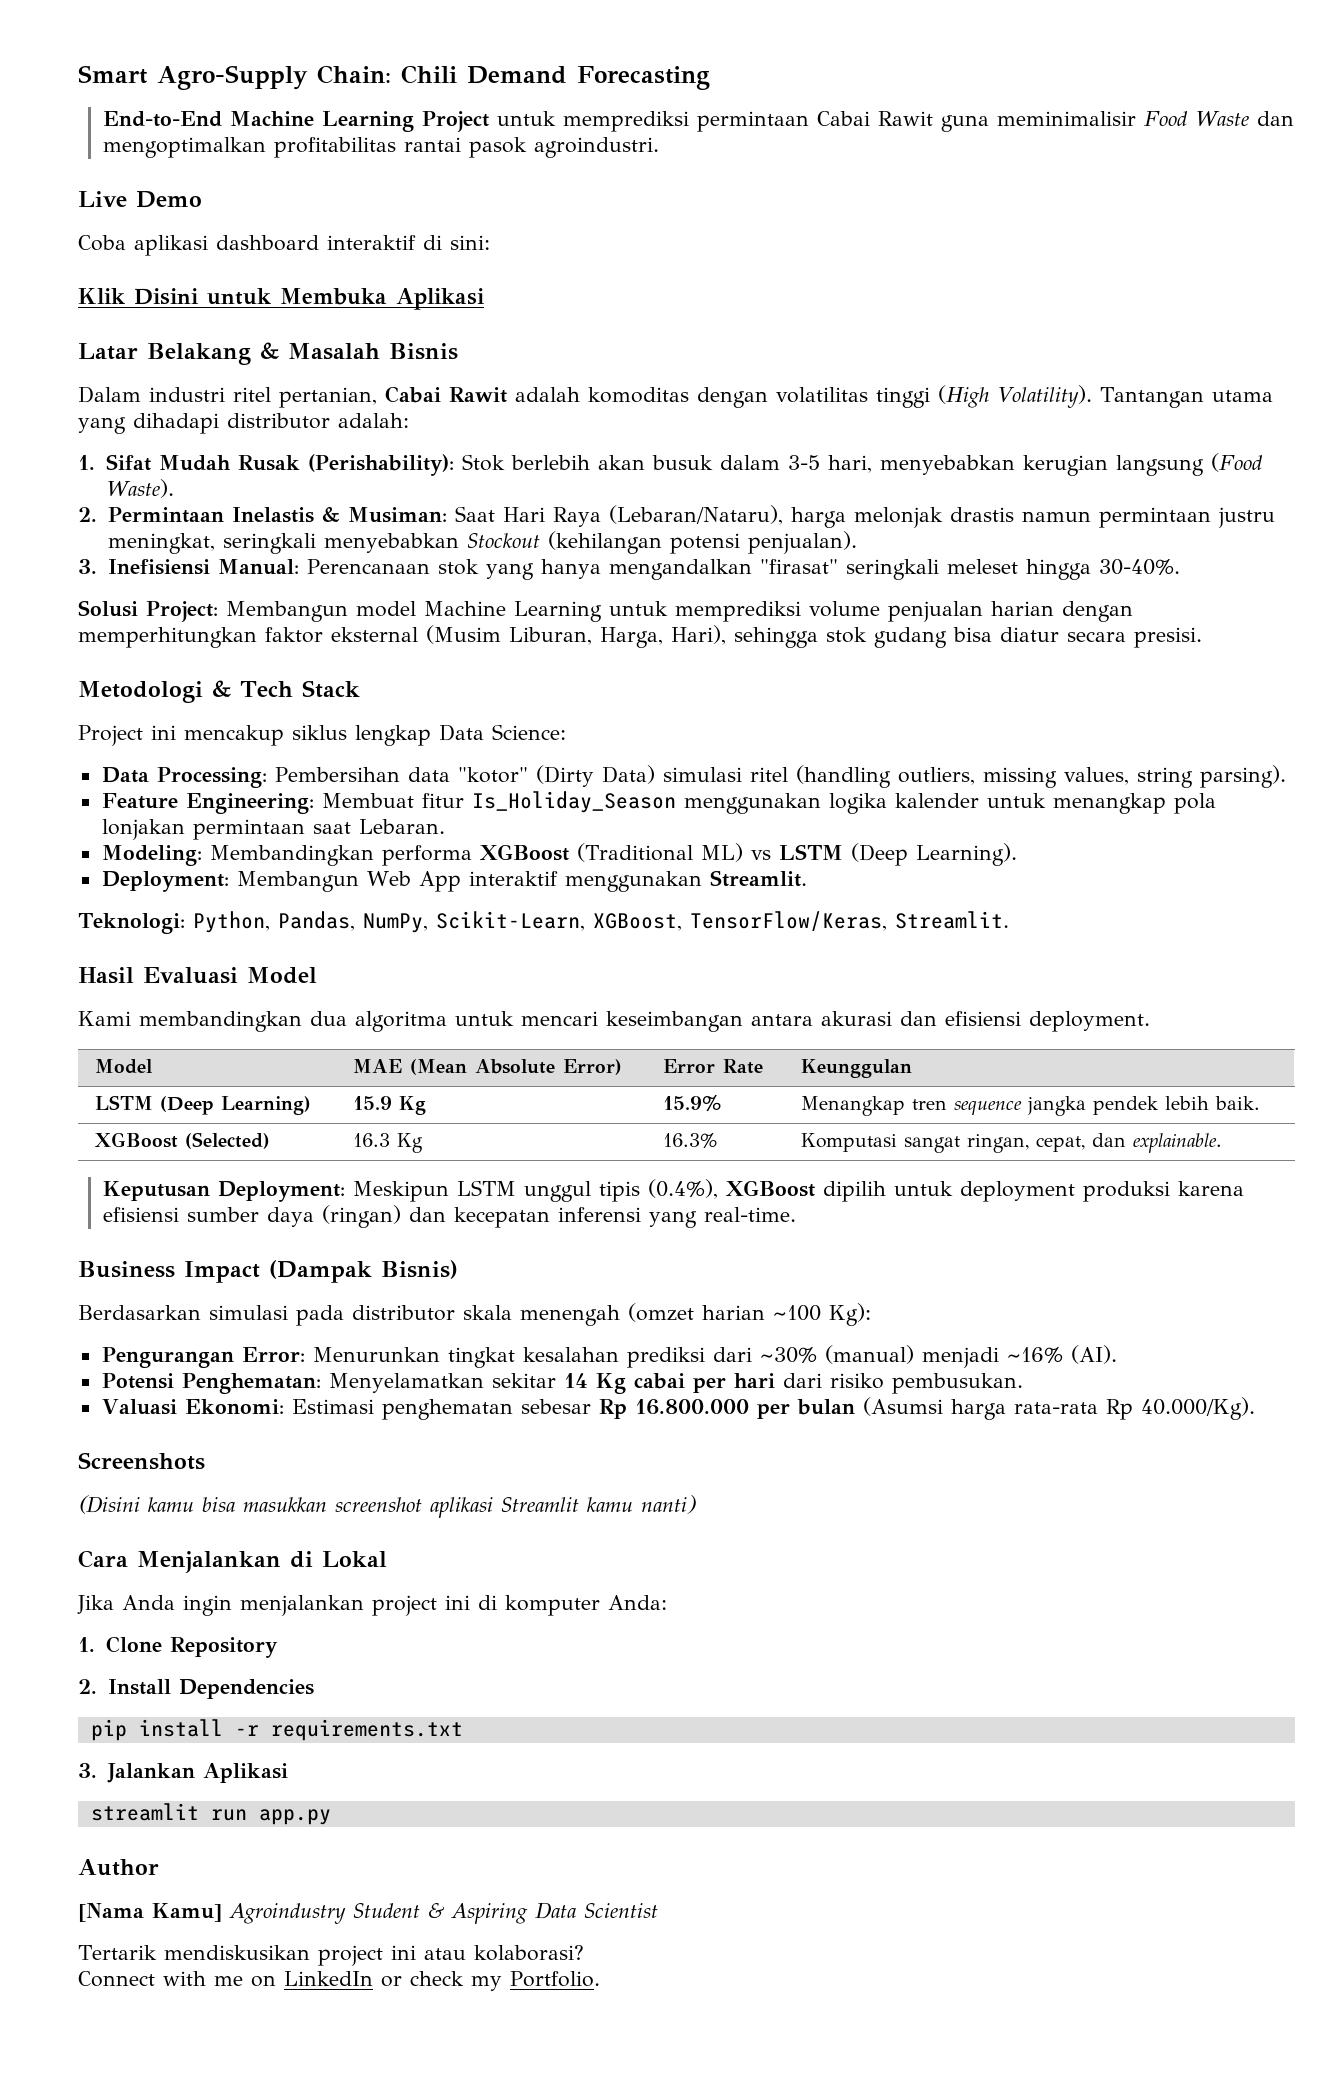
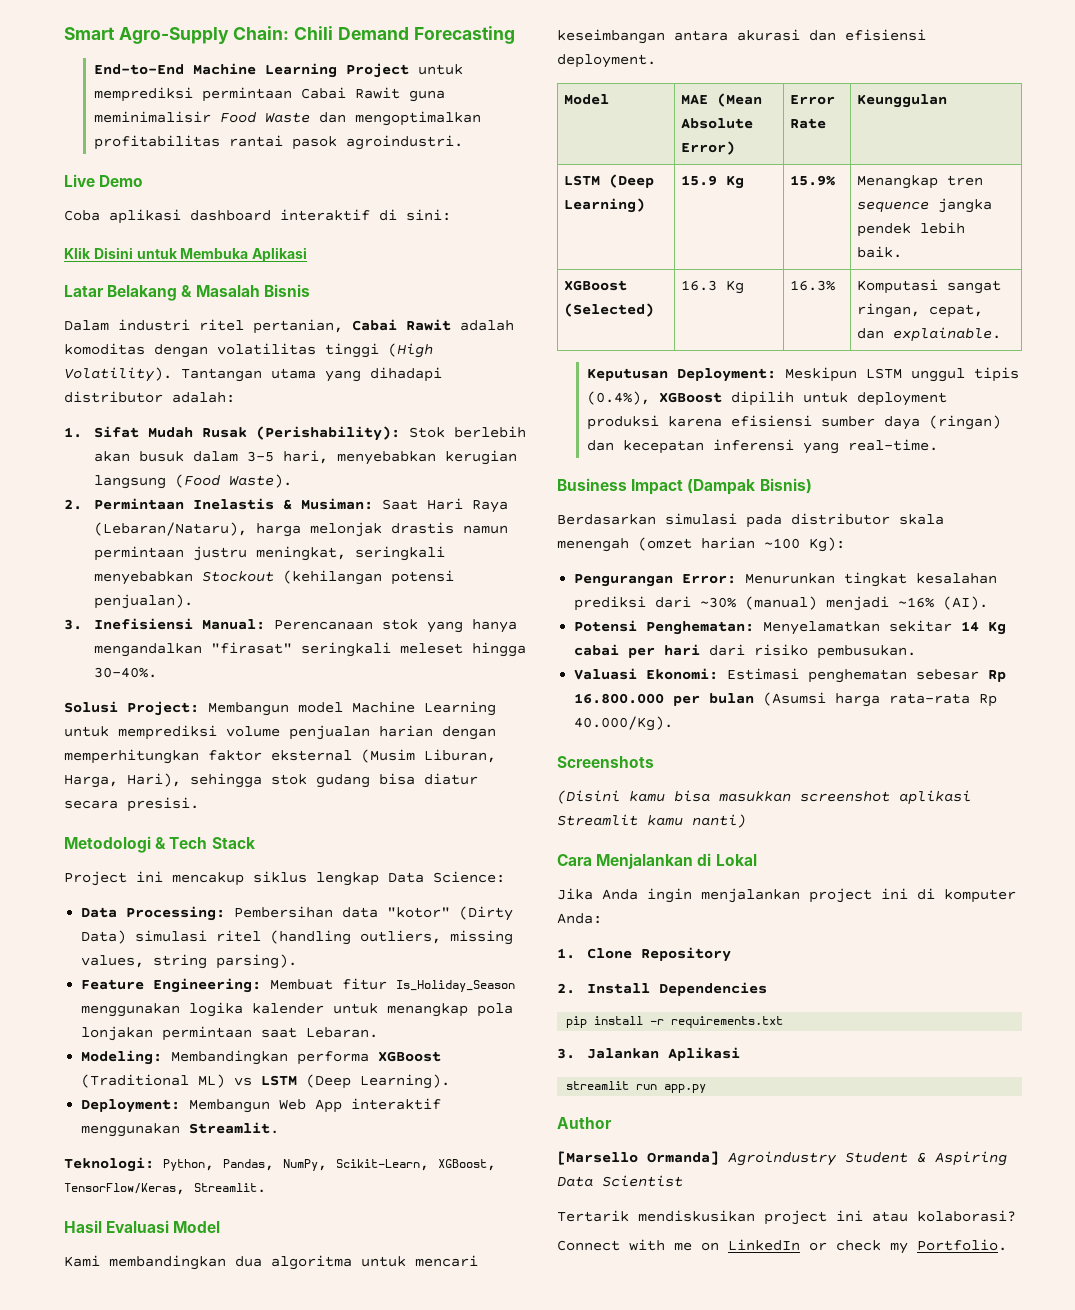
[78,1903,222,1922] [Nama Kamu] -> [557,1151,719,1165] [Marsello Ormanda]

